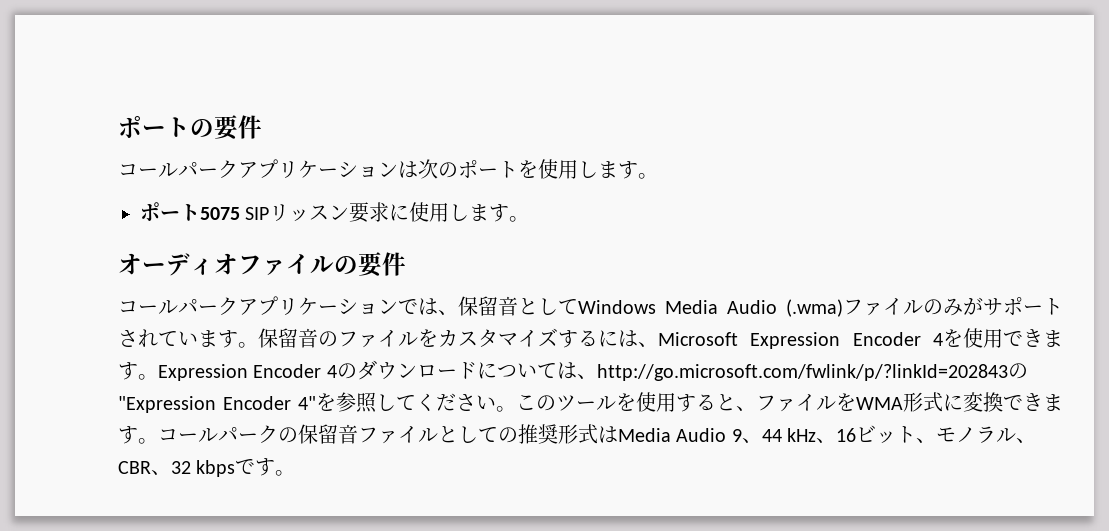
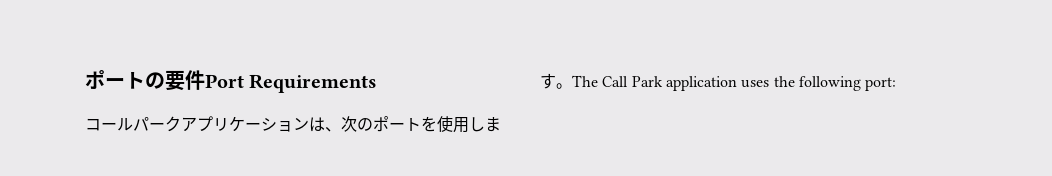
(262, 127) none -> [205,74,378,93] Port Requirements
(418, 169) none -> [325,127,341,132] 、
[140,202,530,223] [118,252,406,277] [118,296,1063,317] [118,328,1063,349] [118,360,1028,381] [118,392,1063,413] [118,424,1037,444] [118,458,296,477] // ポート5075 SIPリッスン要求に使用します。 // オーディオファイルの要件 // コールパークアプリケーションでは、保留音としてWindows Media Audio (.wma)ファイルのみがサポートされています。保留音のファイルをカスタマイズするには、Microsoft Expression Encoder 4を使用できます。Expression Encoder 4のダウンロードについては、http://go.microsoft.com/fwlink/p/?linkId=202843の"Expression Encoder 4"を参照してください。このツールを使用すると、ファイルをWMA形式に変換できます。コールパークの保留音ファイルとしての推奨形式はMedia Audio 9、44 kHz、16ビット、モノラル、CBR、32 kbpsです。 -> [572,75,897,91] The Call Park application uses the following port:

